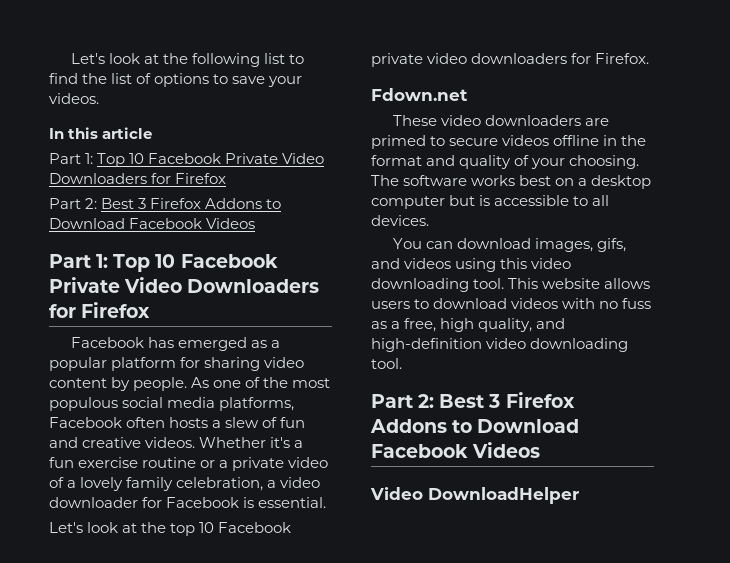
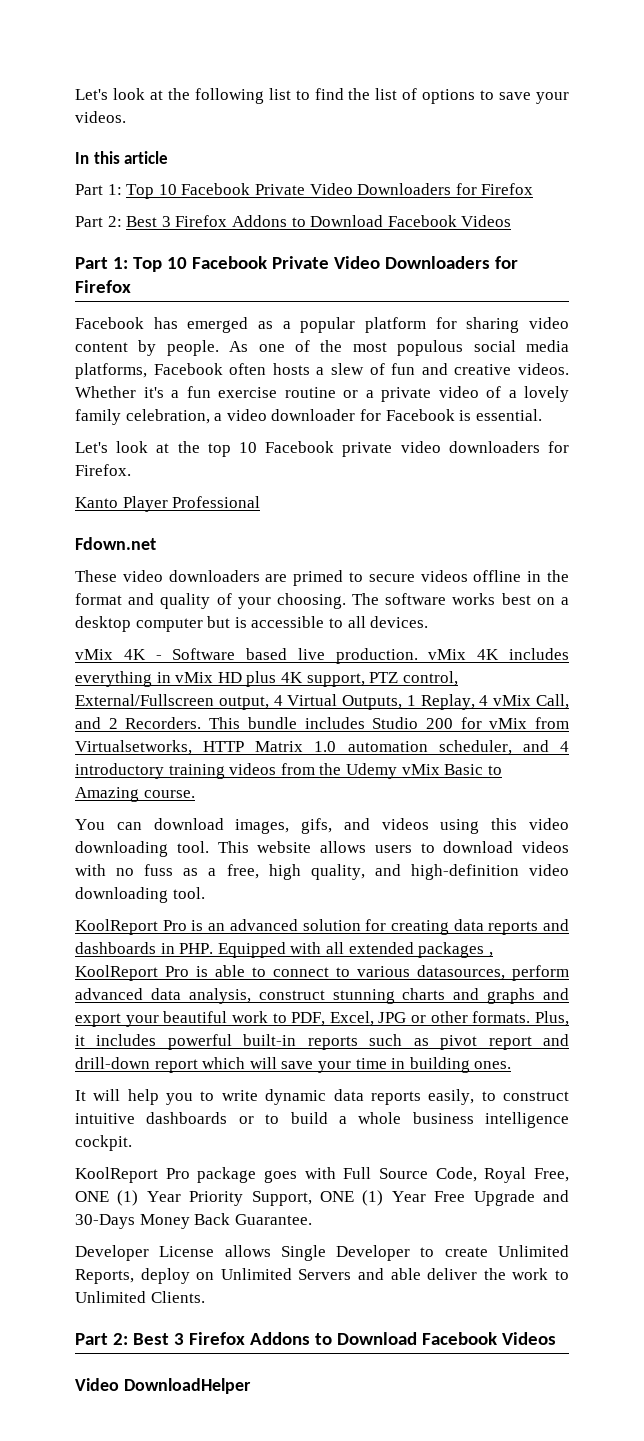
(650, 58) none -> [75,496,261,512] // Kanto Player Professional
(429, 220) none -> [75,648,569,664] [75,671,458,687] [75,694,569,710] [75,717,569,729] [75,740,570,755] [75,763,502,779] [75,787,195,802] // vMix 4K - Software based live production. vMix 4K includes everything in vMix HD plus 4K support, PTZ control, External/Fullscreen output, 4 Virtual Outputs, 1 Replay, 4 vMix Call, and 2 Recorders. This bundle includes Studio 200 for vMix from Virtualsetworks, HTTP Matrix 1.0 automation scheduler, and 4 introductory training videos from the Udemy vMix Basic to Amazing course.
(402, 363) none -> [75,919,569,935] [75,942,493,958] [75,965,569,981] [75,988,569,1004] [75,1011,569,1027] [75,1034,569,1050] [75,1057,512,1073] [75,1089,569,1105] [75,1112,569,1128] [75,1135,132,1151] [75,1167,569,1183] [75,1190,569,1206] [75,1213,312,1229] [75,1245,569,1261] [75,1268,570,1284] [75,1291,205,1303] // KoolReport Pro is an advanced solution for creating data reports and dashboards in PHP. Equipped with all extended packages , KoolReport Pro is able to connect to various datasources, perform advanced data analysis, construct stunning charts and graphs and export your beautiful work to PDF, Excel, JPG or other formats. Plus, it includes powerful built-in reports such as pivot report and drill-down report which will save your time in building ones. // It will help you to write dynamic data reports easily, to construct intuitive dashboards or to build a whole business intelligence cockpit. // KoolReport Pro package goes with Full Source Code, Royal Free, ONE (1) Year Priority Support, ONE (1) Year Free Upgrade and 30-Days Money Back Guarantee. // Developer License allows Single Developer to create Unlimited Reports, deploy on Unlimited Servers and able deliver the work to Unlimited Clients.

